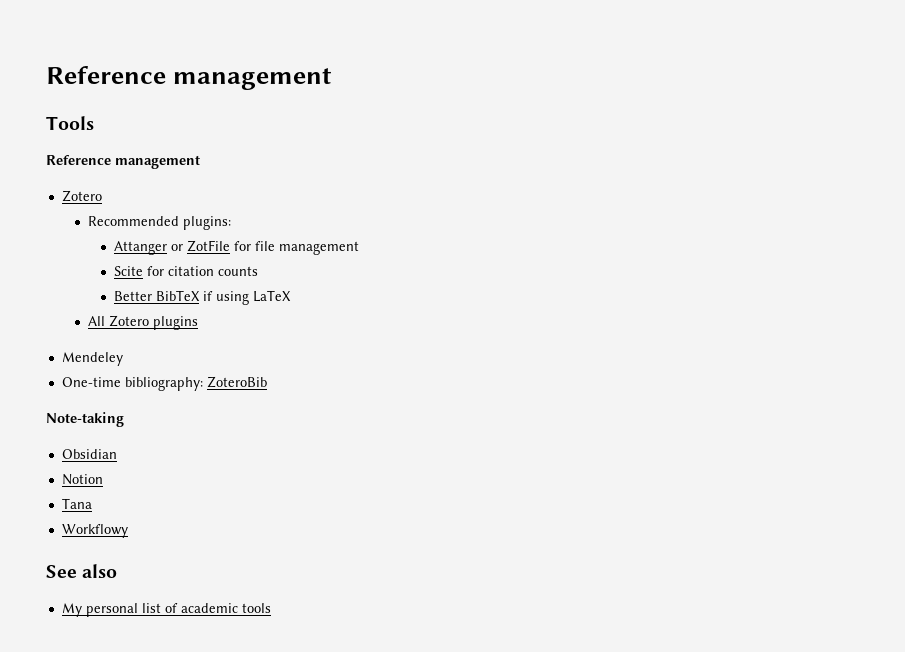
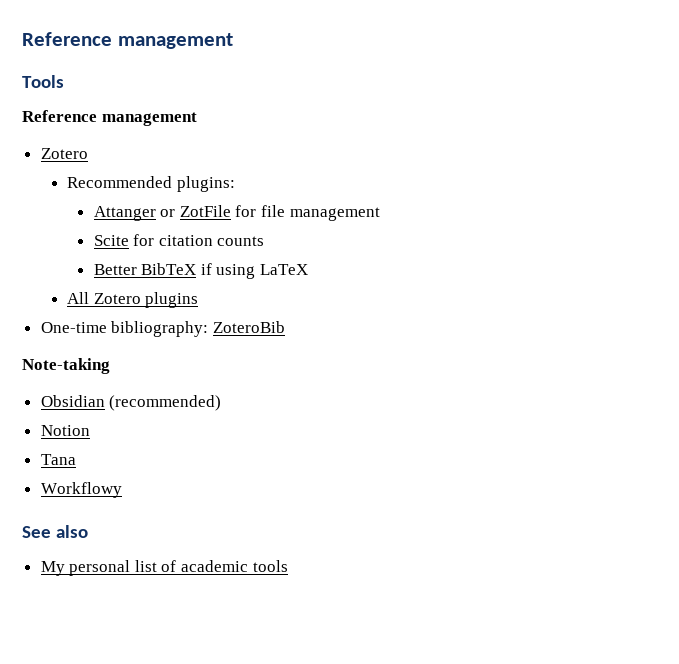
[61,352,123,366] // Mendeley -> (199, 300) none
(117, 454) none -> [109,395,222,411] (recommended)

